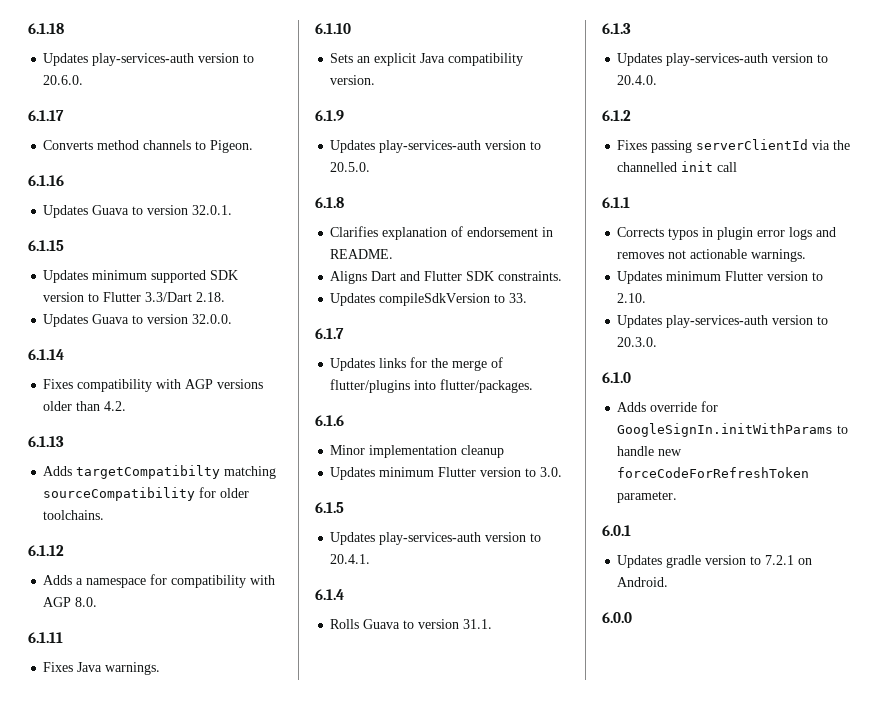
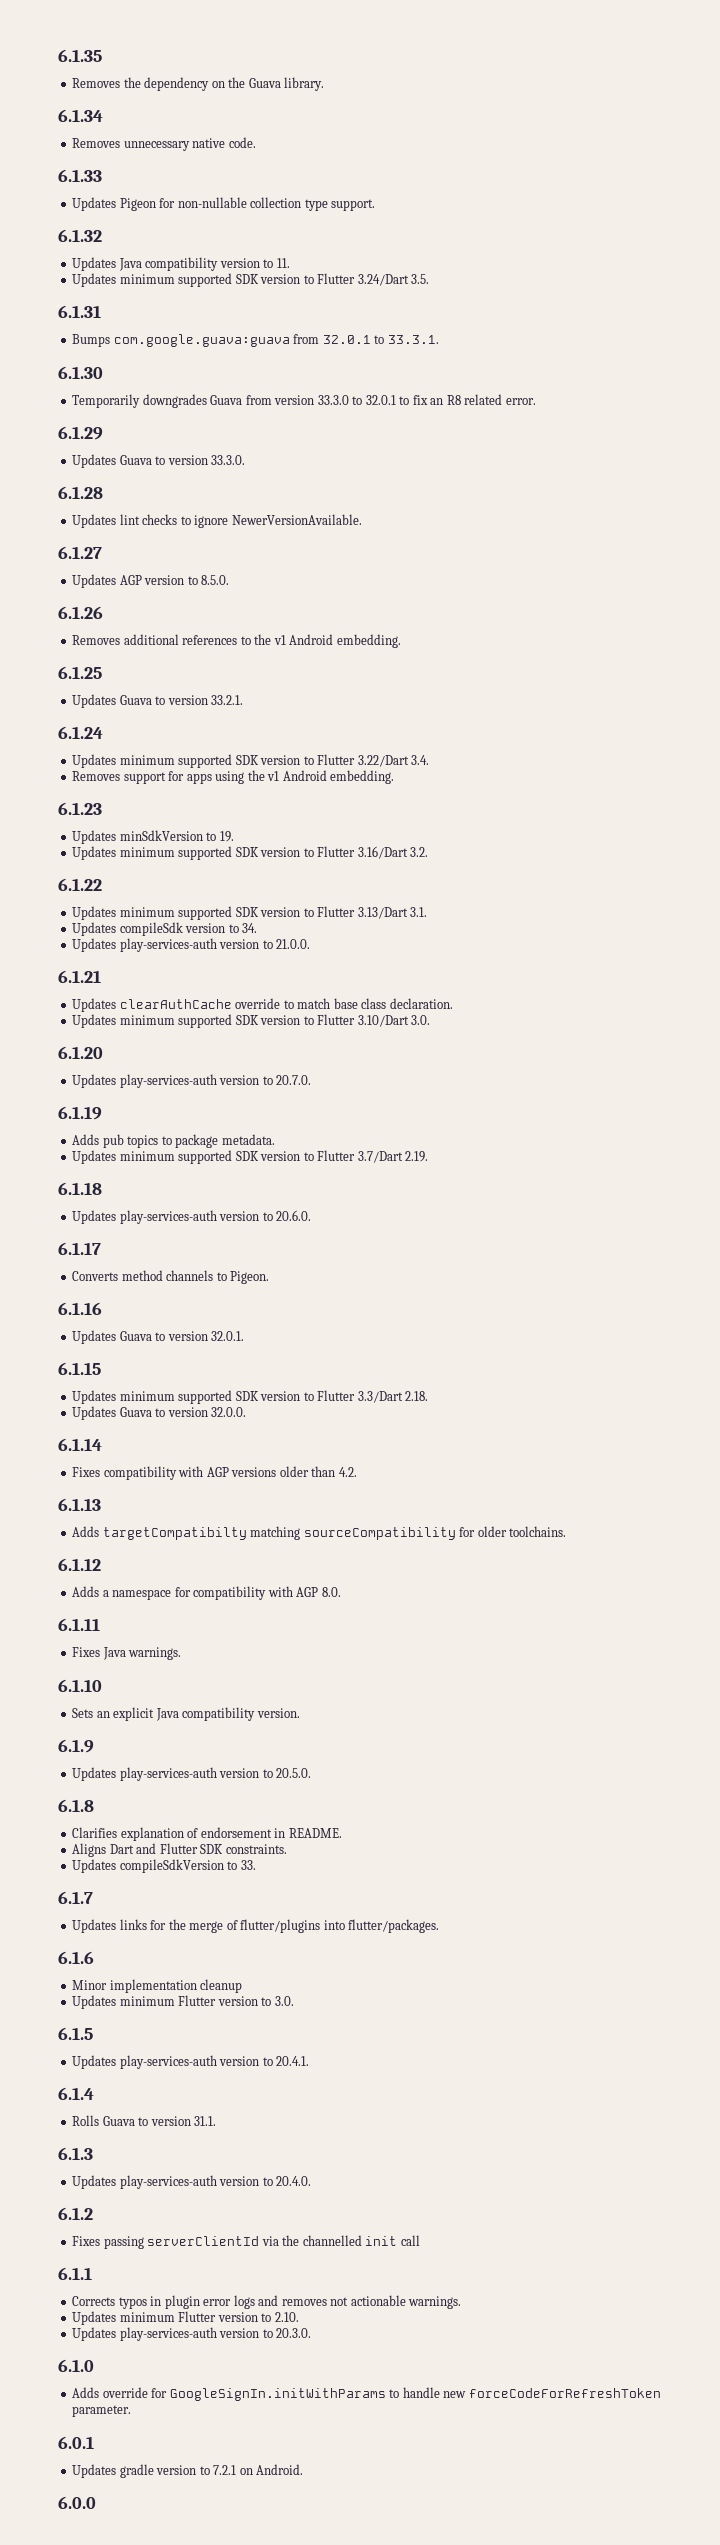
(28, 28) none -> [58,49,102,62] [72,77,325,91] [58,109,103,122] [72,137,256,151] [58,169,102,182] [72,197,376,211] [58,229,102,242] [72,257,290,271] [72,273,430,287] [58,305,101,318] [72,334,439,347] [58,366,103,379] [72,394,536,408] [58,426,103,440] [72,454,246,468] [58,486,103,499] [72,514,362,528] [58,546,102,559] [72,574,230,588] [58,606,103,619] [72,634,401,648] [58,666,102,679] [72,694,244,708] [58,726,103,739] [72,754,430,768] [72,770,395,784] [58,802,102,815] [72,830,234,844] [72,846,429,860] [58,878,102,891] [72,906,428,920] [72,922,258,936] [72,938,311,952] [58,970,101,983] [72,998,453,1012] [72,1014,431,1028] [58,1046,103,1059] [72,1074,312,1088] [58,1106,102,1120] [72,1134,275,1148] [72,1150,429,1164] 6.1.35 // Removes the dependency on the Guava library. // 6.1.34 // Removes unnecessary native code. // 6.1.33 // Updates Pigeon for non-nullable collection type support. // 6.1.32 // Updates Java compatibility version to 11. // Updates minimum supported SDK version to Flutter 3.24/Dart 3.5. // 6.1.31 // Bumps com.google.guava:guava from 32.0.1 to 33.3.1. // 6.1.30 // Temporarily downgrades Guava from version 33.3.0 to 32.0.1 to fix an R8 related error. // 6.1.29 // Updates Guava to version 33.3.0. // 6.1.28 // Updates lint checks to ignore NewerVersionAvailable. // 6.1.27 // Updates AGP version to 8.5.0. // 6.1.26 // Removes additional references to the v1 Android embedding. // 6.1.25 // Updates Guava to version 33.2.1. // 6.1.24 // Updates minimum supported SDK version to Flutter 3.22/Dart 3.4. // Removes support for apps using the v1 Android embedding. // 6.1.23 // Updates minSdkVersion to 19. // Updates minimum supported SDK version to Flutter 3.16/Dart 3.2. // 6.1.22 // Updates minimum supported SDK version to Flutter 3.13/Dart 3.1. // Updates compileSdk version to 34. // Updates play-services-auth version to 21.0.0. // 6.1.21 // Updates clearAuthCache override to match base class declaration. // Updates minimum supported SDK version to Flutter 3.10/Dart 3.0. // 6.1.20 // Updates play-services-auth version to 20.7.0. // 6.1.19 // Adds pub topics to package metadata. // Updates minimum supported SDK version to Flutter 3.7/Dart 2.19. //

